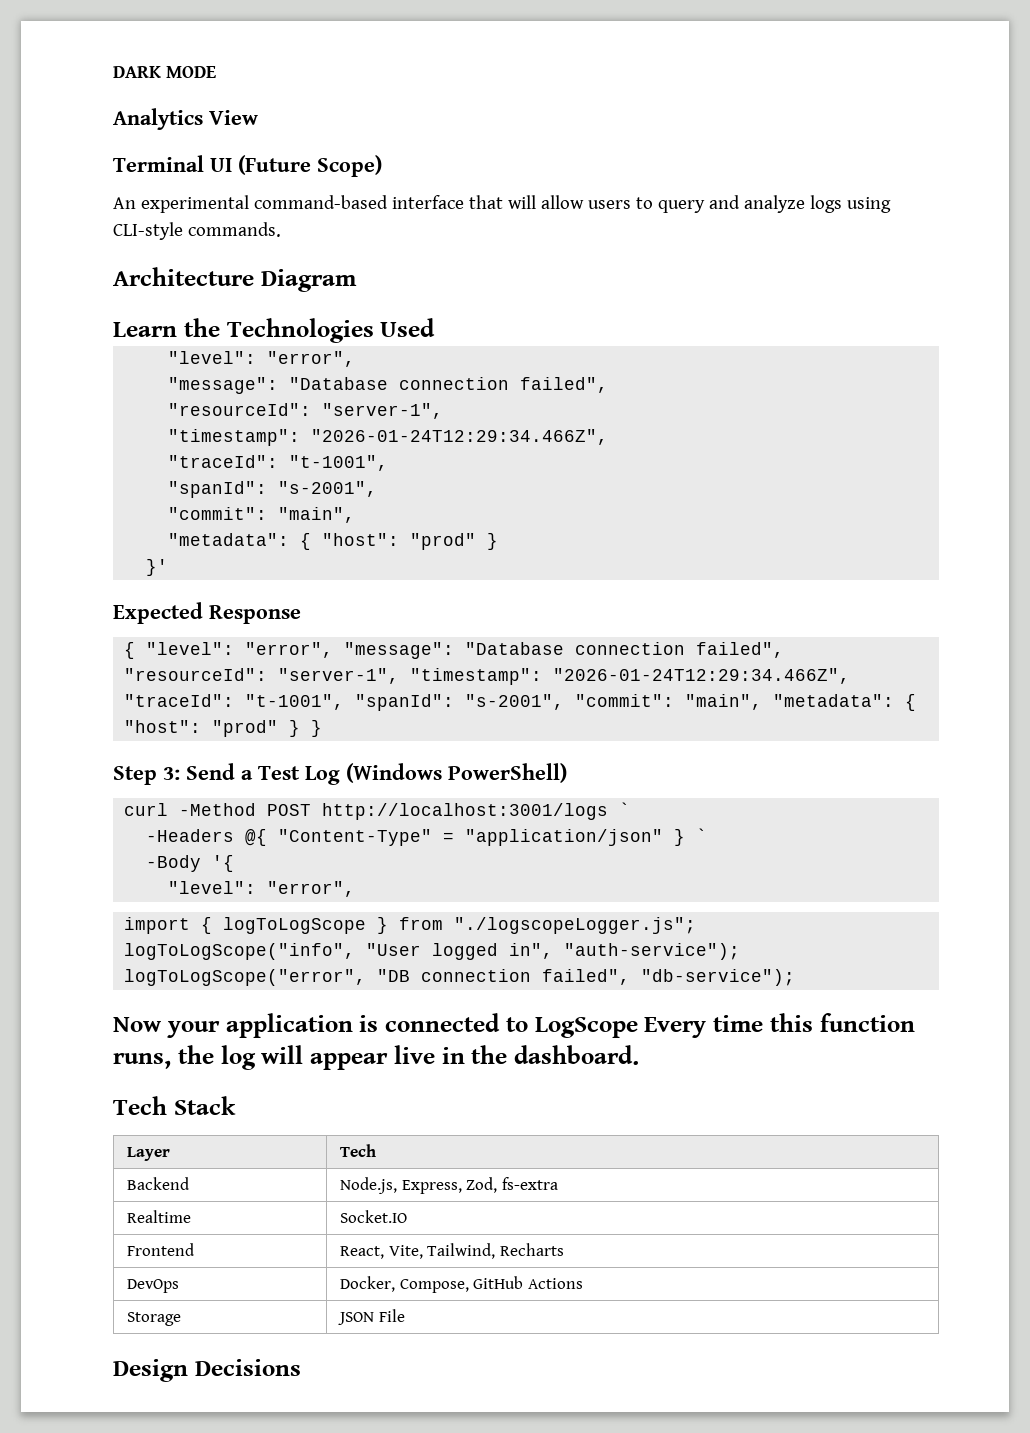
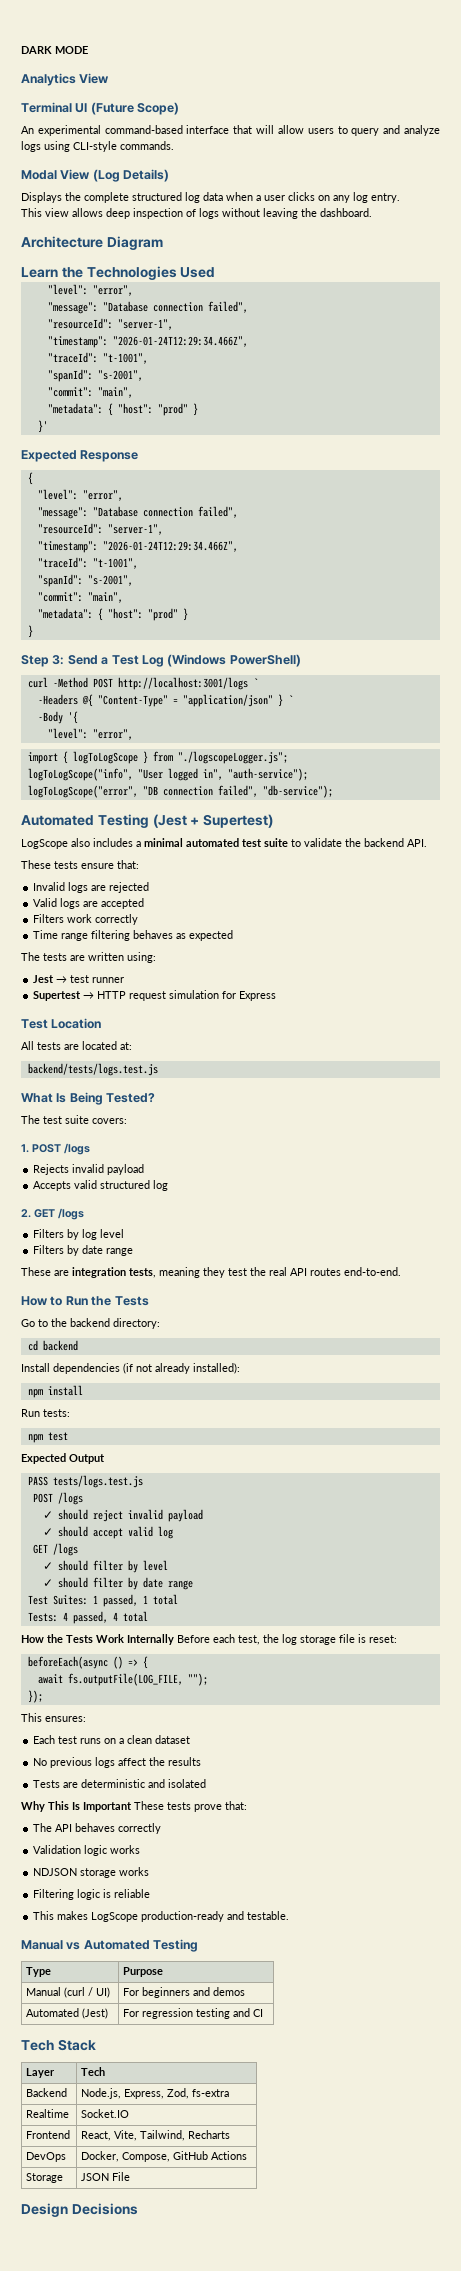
(281, 229) none -> [21,169,170,182] [21,192,400,203] [21,208,372,219] // Modal View (Log Details) // Displays the complete structured log data when a user clicks on any log entry. // This view allows deep inspection of logs without leaving the dashboard.
[146,642,785,659] [124,668,851,685] [124,694,917,711] [124,720,301,737] "level": "error", "message": "Database connection failed", "resourceId": "server-1", "timestamp": "2026-01-24T12:29:34.466Z", "traceId": "t-1001", "spanId": "s-2001", "commit": "main", "metadata": { "host": "prod" } -> [37,489,123,501] [37,506,238,519] [37,523,163,535] [37,541,238,553] [37,557,138,569] [37,574,133,587] [37,592,123,603] [37,608,188,621] // "level": "error", // "message": "Database connection failed", // "resourceId": "server-1", // "timestamp": "2026-01-24T12:29:34.466Z", // "traceId": "t-1001", // "spanId": "s-2001", // "commit": "main", // "metadata": { "host": "prod" } //
[113,1013,915,1038] [113,1045,639,1070] Now your application is connected to LogScope Every time this function runs, the log will appear live in the dashboard. -> [21,814,274,828] [21,838,427,849] [21,860,139,869] [33,882,150,893] [33,898,145,909] [33,914,139,925] [33,930,234,941] [21,952,156,963] [33,975,125,983] [33,990,277,1001] [21,1018,102,1029] [21,1041,132,1050] [27,1063,158,1076] [21,1092,156,1105] [21,1115,127,1124] [21,1143,90,1155] [33,1164,145,1175] [33,1180,169,1191] [21,1208,84,1220] [33,1229,125,1240] [33,1245,134,1256] [21,1267,401,1278] [21,1296,149,1306] [21,1318,160,1329] [27,1340,78,1351] [21,1363,240,1374] [27,1385,83,1398] [21,1409,70,1417] [27,1432,68,1443] [21,1453,105,1464] [27,1475,143,1488] [32,1492,83,1505] [42,1509,203,1522] [42,1526,173,1539] [32,1543,78,1556] [42,1560,168,1573] [42,1577,193,1590] [27,1594,178,1607] [27,1611,148,1624] [21,1634,397,1645] [27,1656,148,1669] [37,1673,208,1686] [27,1690,43,1703] [21,1713,86,1722] [33,1735,191,1744] [33,1757,202,1768] [33,1779,207,1788] [21,1801,247,1812] [33,1823,162,1834] [33,1845,141,1856] [33,1867,150,1878] [33,1889,151,1900] [33,1911,290,1922] [21,1939,199,1952] [26,1967,52,1977] [123,1967,164,1977] [26,1987,111,1998] [123,1987,246,1998] [26,2008,109,2019] [123,2008,264,2019] Automated Testing (Jest + Supertest) // LogScope also includes a minimal automated test suite to validate the backend API. // These tests ensure that: // Invalid logs are rejected // Valid logs are accepted // Filters work correctly // Time range filtering behaves as expected // The tests are written using: // Jest → test runner // Supertest → HTTP request simulation for Express // Test Location // All tests are located at: // backend/tests/logs.test.js // What Is Being Tested? // The test suite covers: // 1. POST /logs // Rejects invalid payload // Accepts valid structured log // 2. GET /logs // Filters by log level // Filters by date range // These are integration tests, meaning they test the real API routes end-to-end. // How to Run the Tests // Go to the backend directory: // cd backend // Install dependencies (if not already installed): // npm install // Run tests: // npm test // Expected Output // PASS tests/logs.test.js // POST /logs // ✓ should reject invalid payload // ✓ should accept valid log // GET /logs // ✓ should filter by level // ✓ should filter by date range // Test Suites: 1 passed, 1 total // Tests: 4 passed, 4 total // How the Tests Work Internally Before each test, the log storage file is reset: // beforeEach(async () => { // await fs.outputFile(LOG_FILE, ""); // }); // This ensures: // Each test runs on a clean dataset // No previous logs affect the results // Tests are deterministic and isolated // Why This Is Important These tests prove that: // The API behaves correctly // Validation logic works // NDJSON storage works // Filtering logic is reliable // This makes LogScope production-ready and testable. // Manual vs Automated Testing // Type | Purpose // Manual (curl / UI) | For beginners and demos // Automated (Jest) | For regression testing and CI

